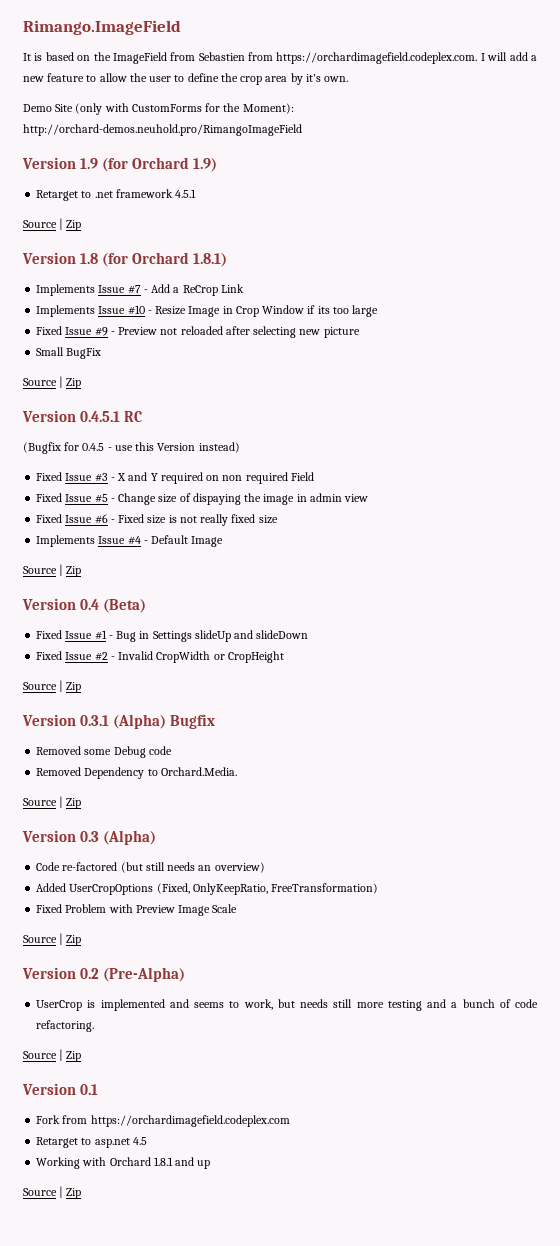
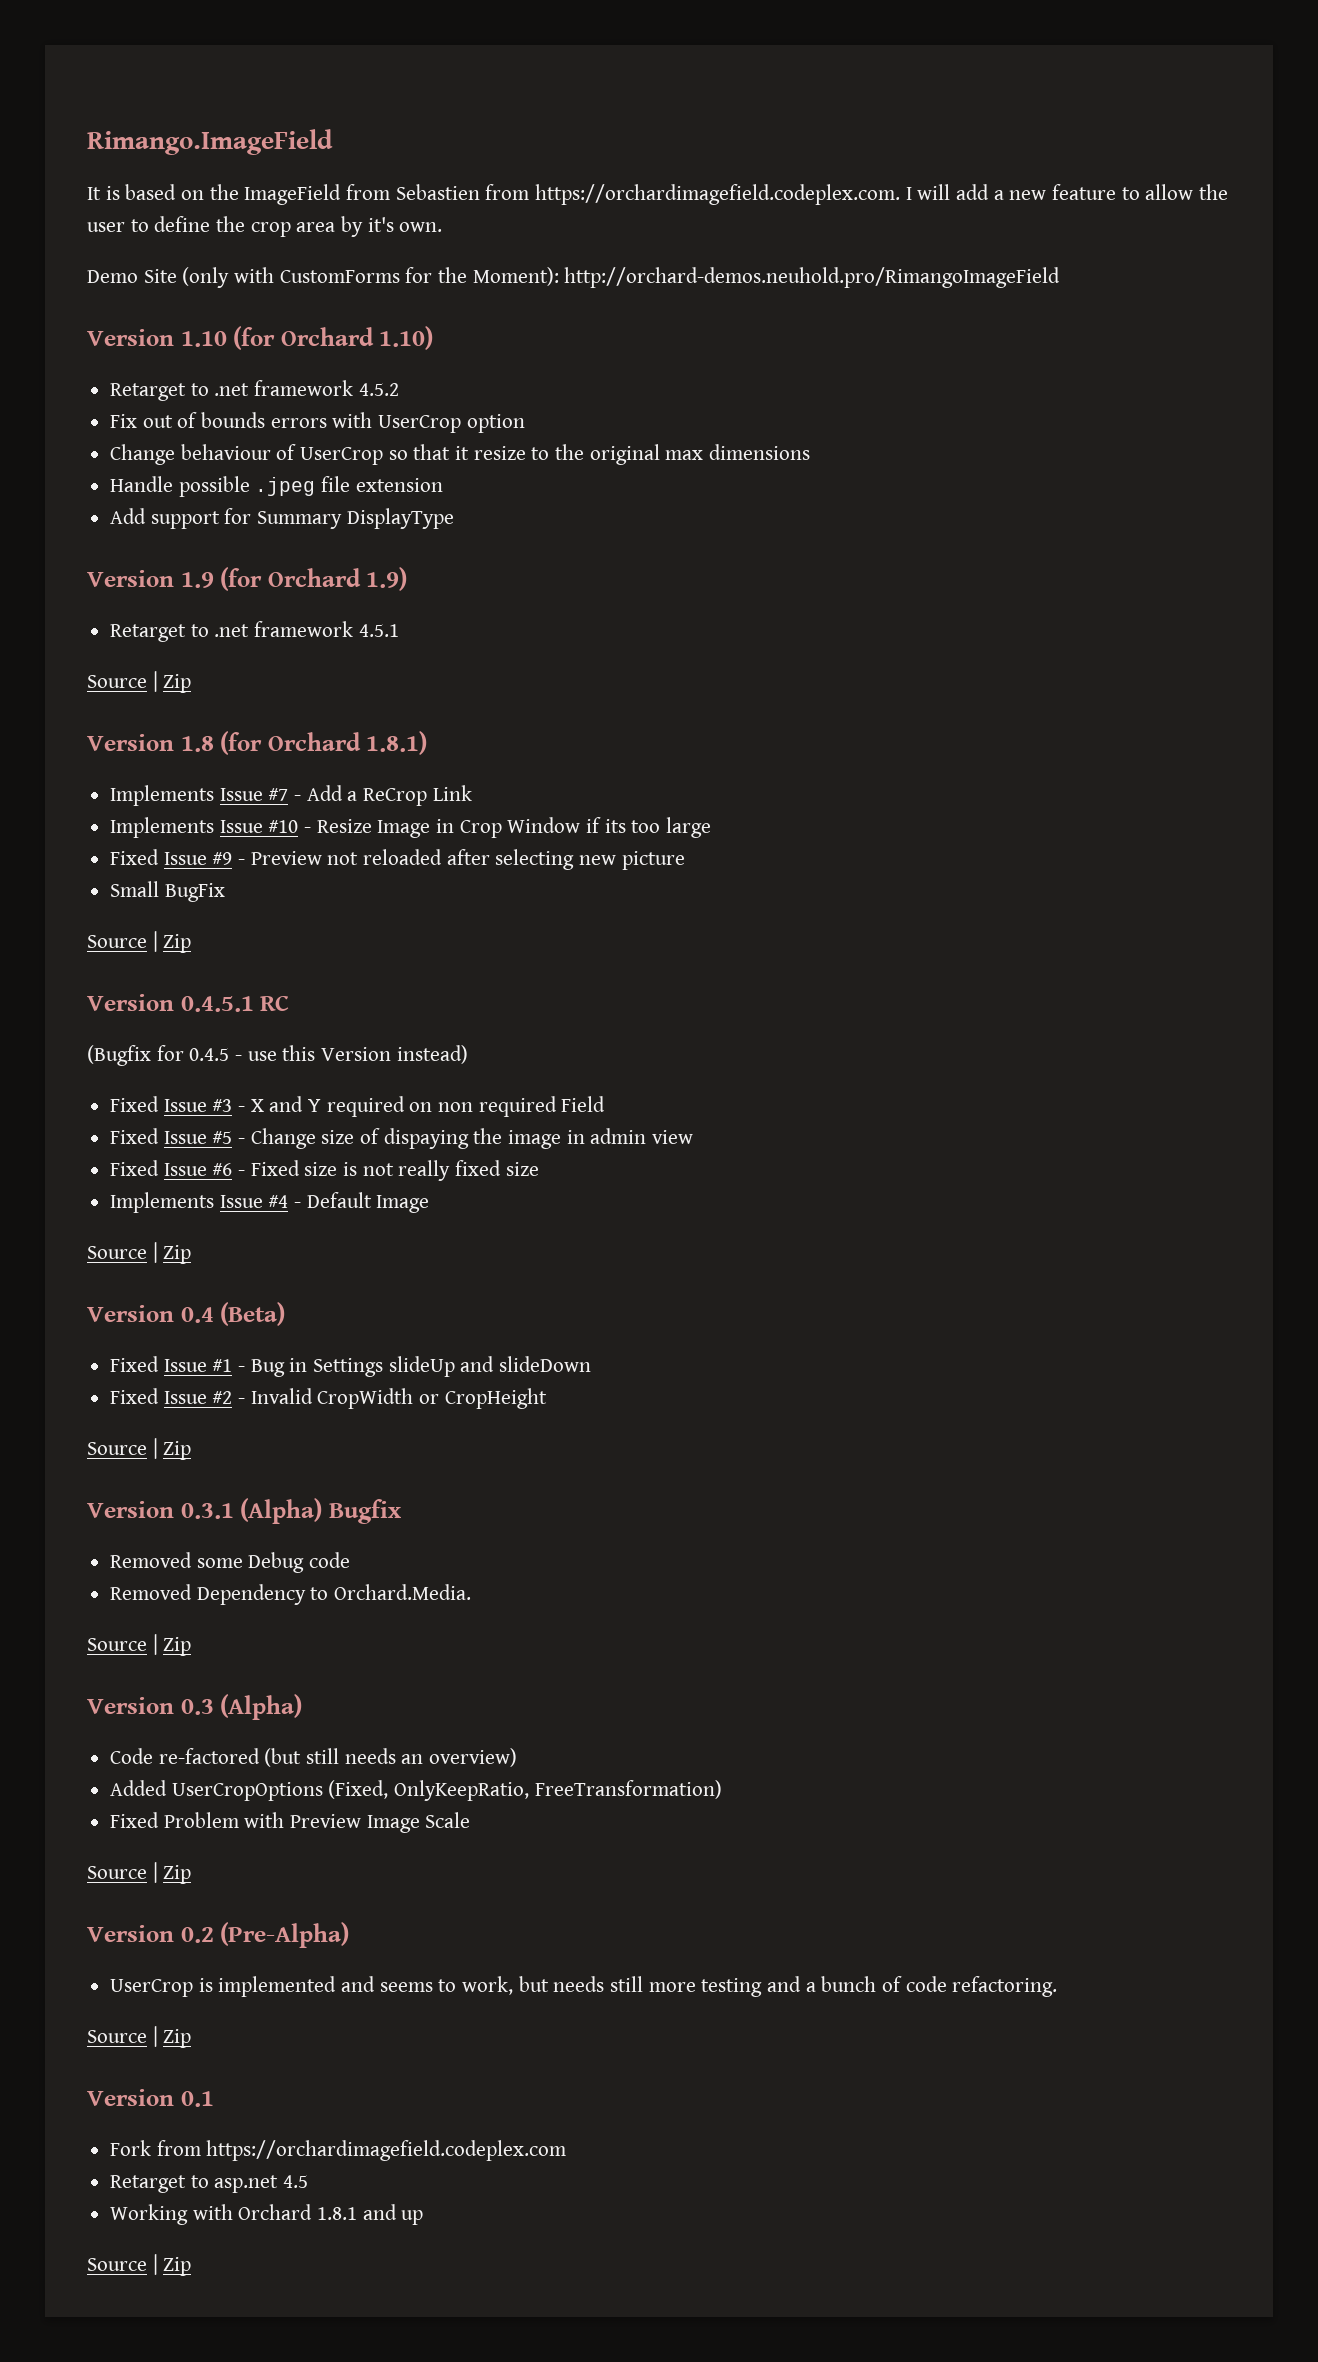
(302, 130) none -> [87,326,434,350] [110,380,399,401] [110,412,525,433] [110,444,811,465] [110,476,443,497] [110,508,454,529] // Version 1.10 (for Orchard 1.10) // Retarget to .net framework 4.5.2 // Fix out of bounds errors with UserCrop option // Change behaviour of UserCrop so that it resize to the original max dimensions // Handle possible .jpeg file extension // Add support for Summary DisplayType

